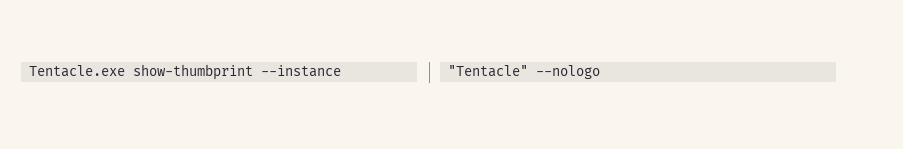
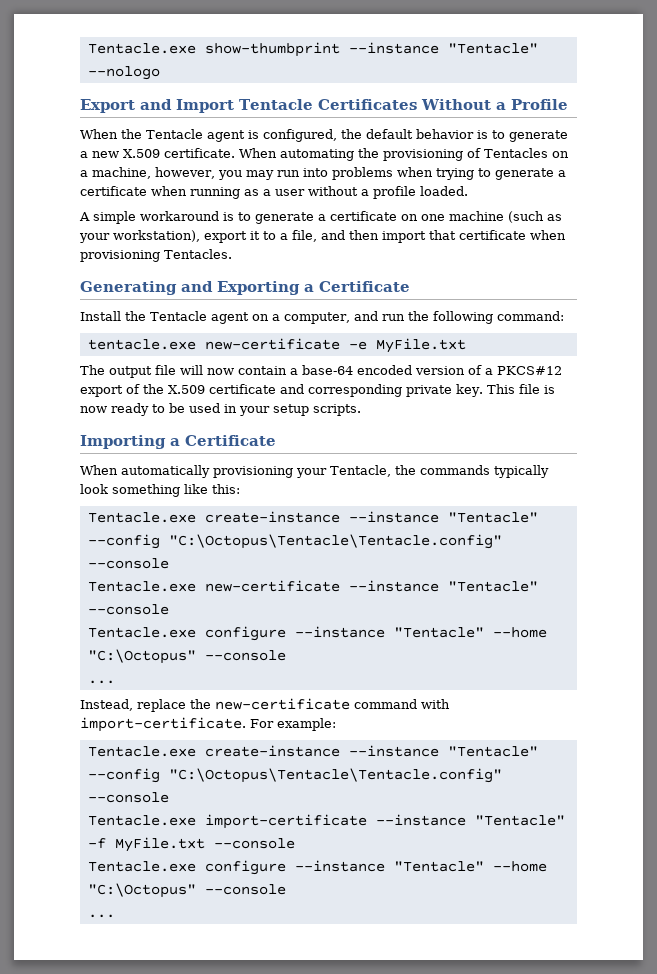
(601, 72) none -> [80,99,568,113] [80,129,568,142] [80,148,569,161] [80,167,566,180] [80,186,468,199] [79,211,562,224] [79,230,566,243] [80,249,232,262] [80,281,410,295] [80,311,564,324] [87,338,466,353] [80,365,562,378] [80,384,555,397] [80,403,361,416] [80,435,276,449] [80,465,549,478] [80,484,240,497] [87,511,538,523] [87,534,502,549] [87,558,169,569] [87,580,538,592] [87,604,169,615] [87,626,547,641] [87,649,286,664] [87,680,115,684] [80,698,450,712] [80,717,336,732] [87,745,538,757] [87,768,502,783] [87,792,169,803] [87,814,565,829] [87,837,295,852] [87,860,547,875] [87,883,286,898] [87,914,115,918] // Export and Import Tentacle Certificates Without a Profile // When the Tentacle agent is configured, the default behavior is to generate a new X.509 certificate. When automating the provisioning of Tentacles on a machine, however, you may run into problems when trying to generate a certificate when running as a user without a profile loaded. // A simple workaround is to generate a certificate on one machine (such as your workstation), export it to a file, and then import that certificate when provisioning Tentacles. // Generating and Exporting a Certificate // Install the Tentacle agent on a computer, and run the following command: // tentacle.exe new-certificate -e MyFile.txt // The output file will now contain a base-64 encoded version of a PKCS#12 export of the X.509 certificate and corresponding private key. This file is now ready to be used in your setup scripts. // Importing a Certificate // When automatically provisioning your Tentacle, the commands typically look something like this: // Tentacle.exe create-instance --instance "Tentacle" --config "C:\Octopus\Tentacle\Tentacle.config" --console // Tentacle.exe new-certificate --instance "Tentacle" --console // Tentacle.exe configure --instance "Tentacle" --home "C:\Octopus" --console // ... // Instead, replace the new-certificate command with import-certificate. For example: // Tentacle.exe create-instance --instance "Tentacle" --config "C:\Octopus\Tentacle\Tentacle.config" --console // Tentacle.exe import-certificate --instance "Tentacle" -f MyFile.txt --console // Tentacle.exe configure --instance "Tentacle" --home "C:\Octopus" --console // ...

